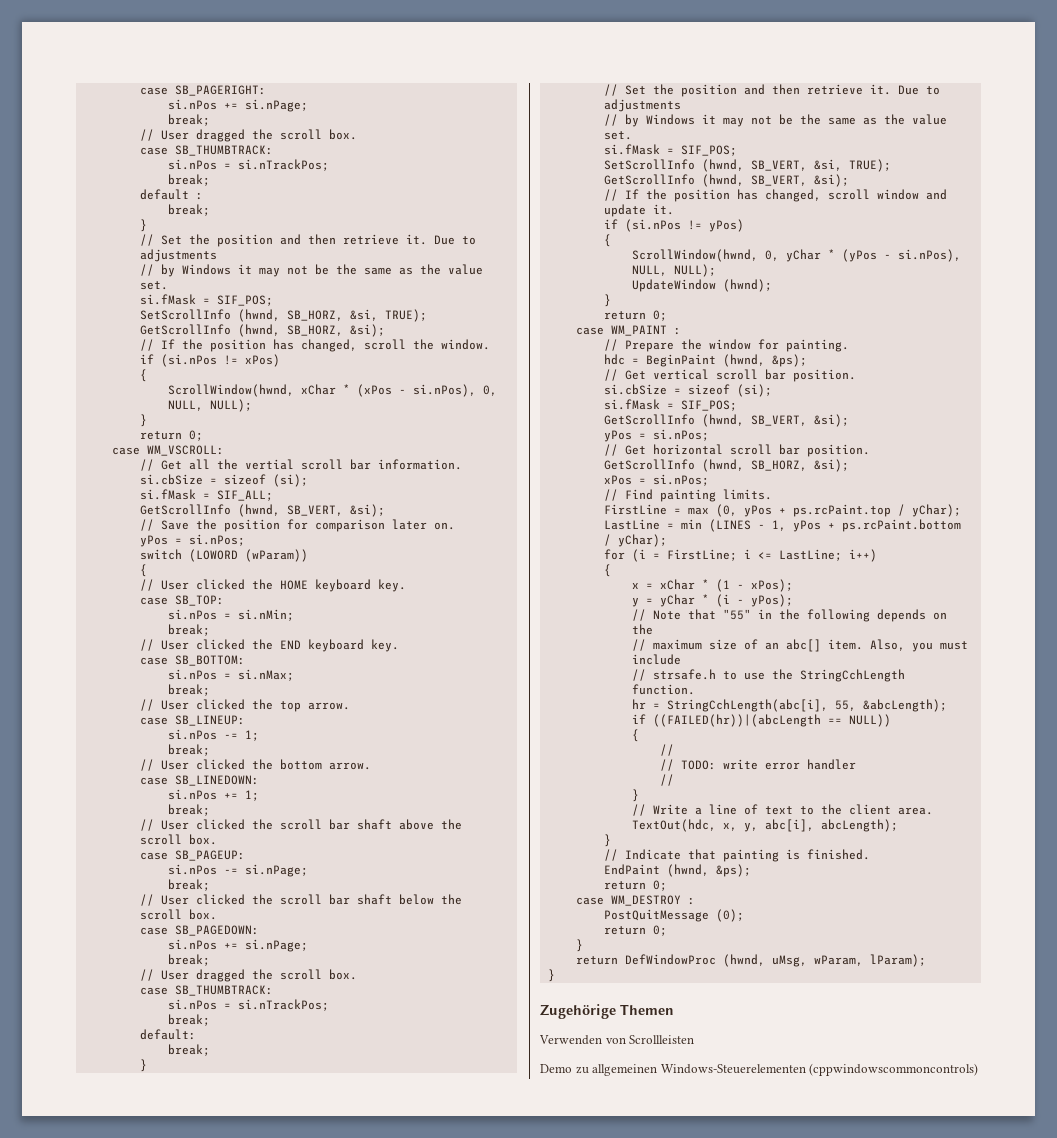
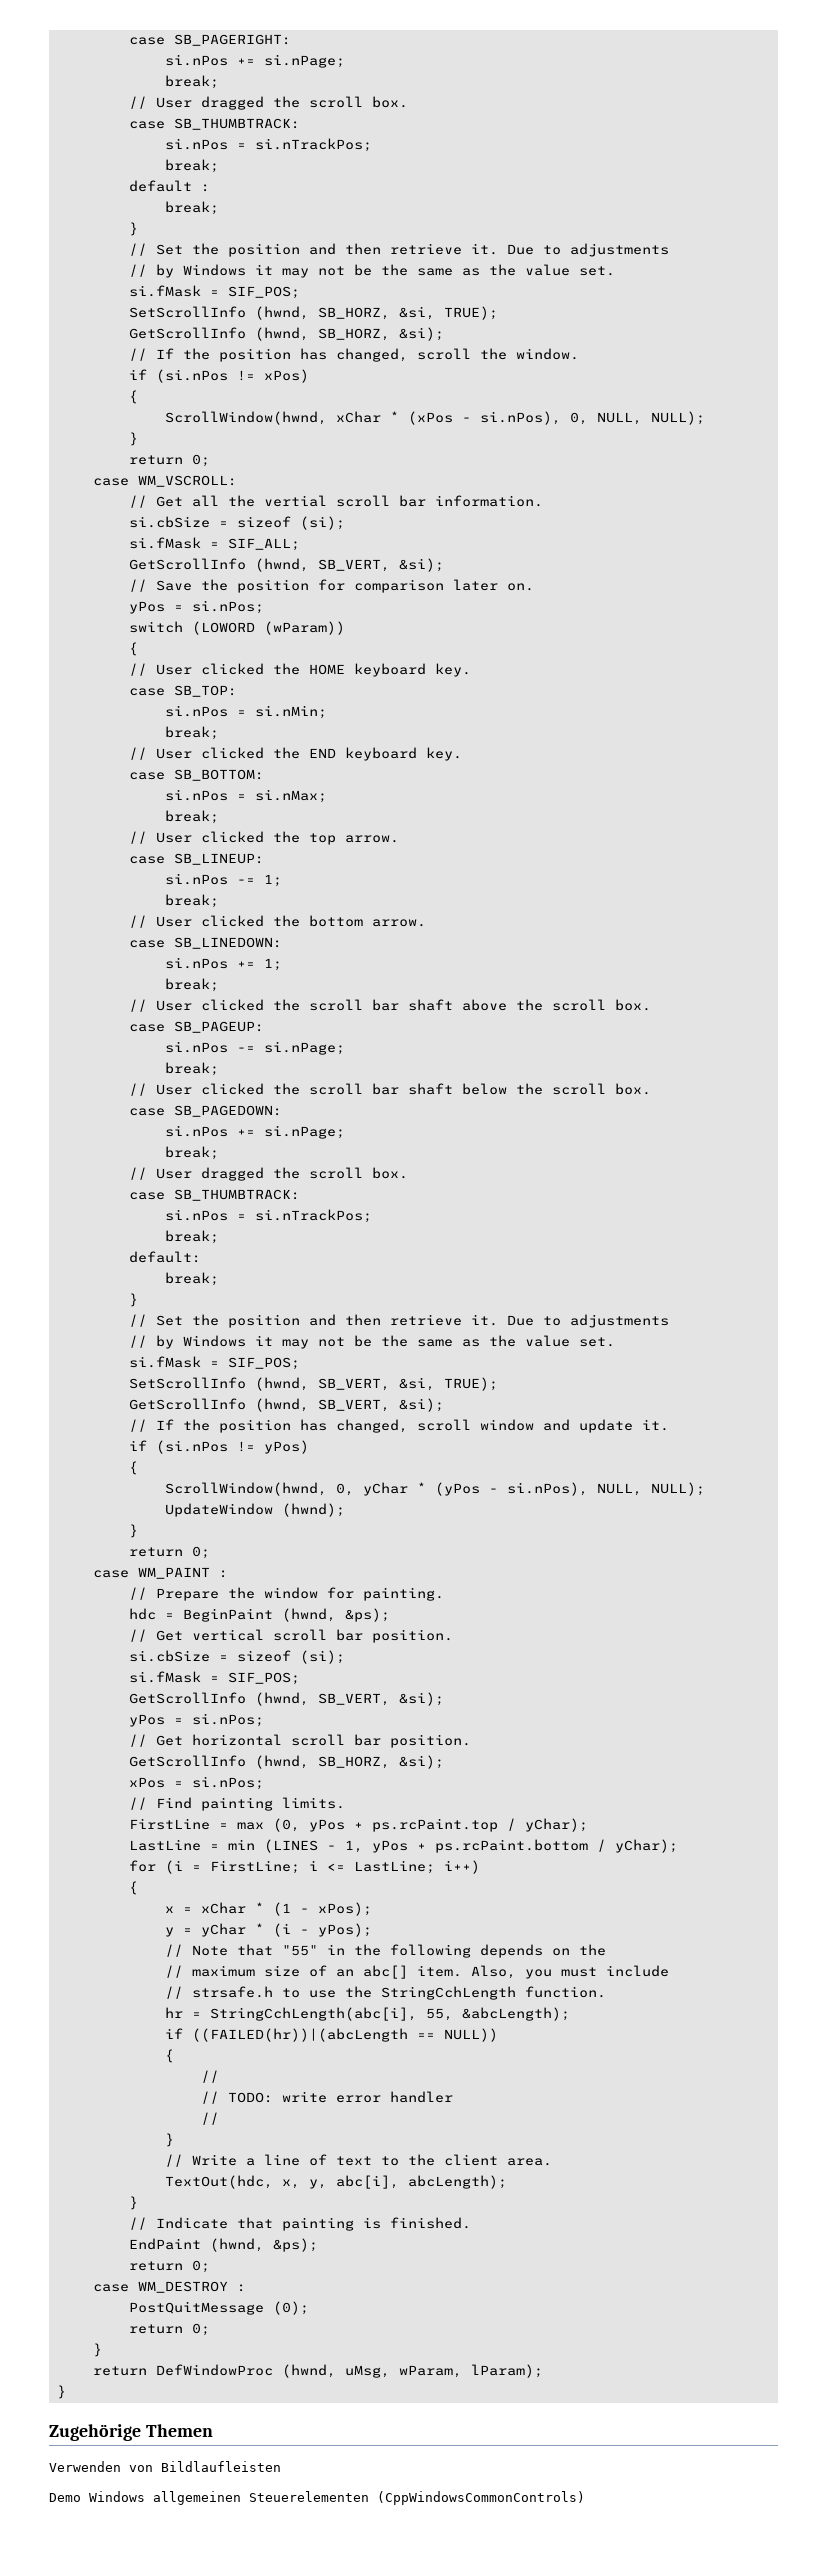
[629,1035,695,1044] Scrollleisten -> [161,2461,281,2472] Bildlaufleisten
[575,1063,979,1076] zu allgemeinen Windows-Steuerelementen (cppwindowscommoncontrols) -> [89,2491,585,2505] Windows allgemeinen Steuerelementen (CppWindowsCommonControls)

